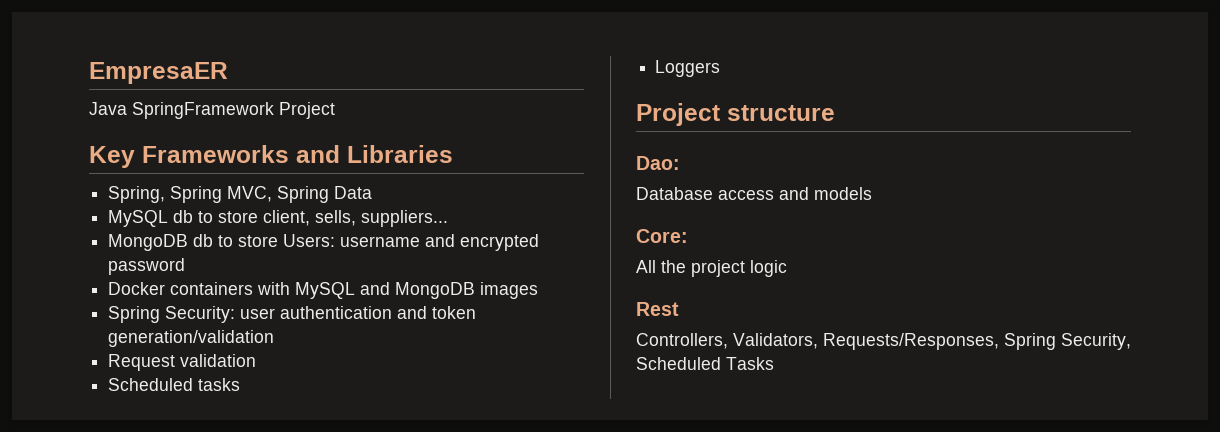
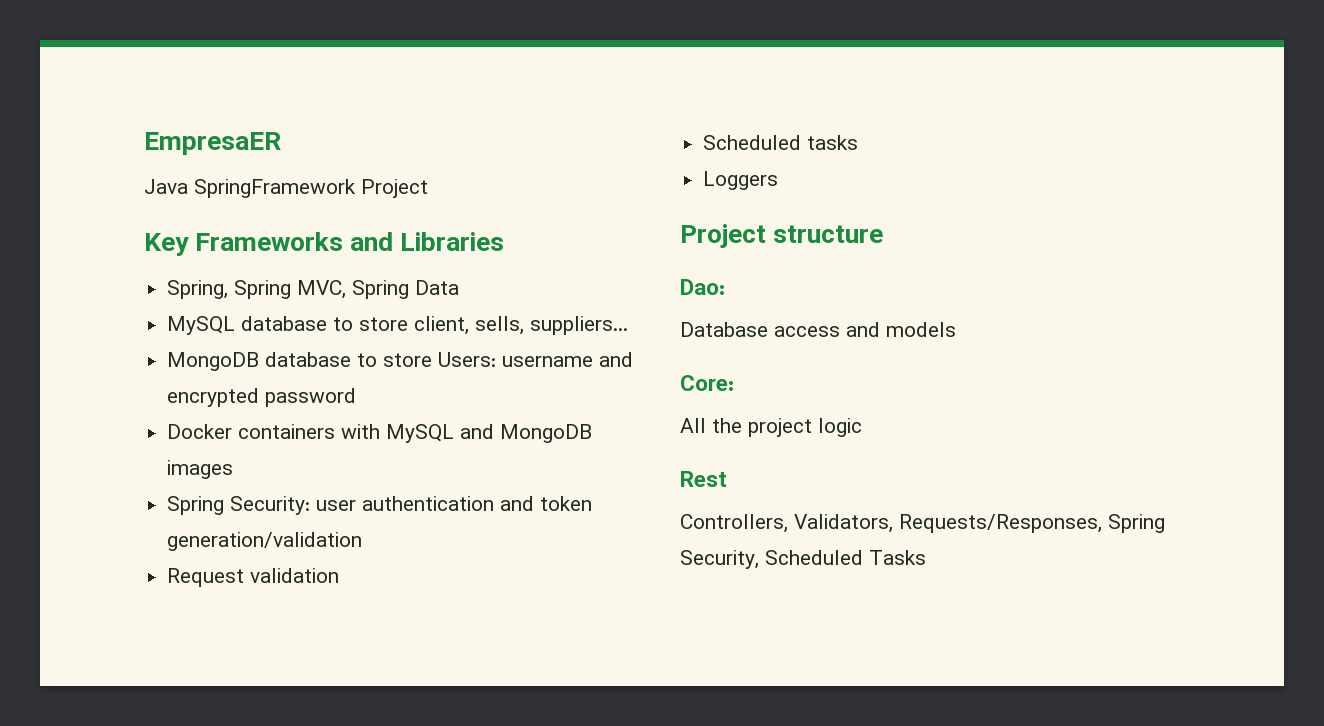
[173,210,194,223] db -> [241,316,328,331] database
[193,234,214,247] db -> [265,352,352,367] database

